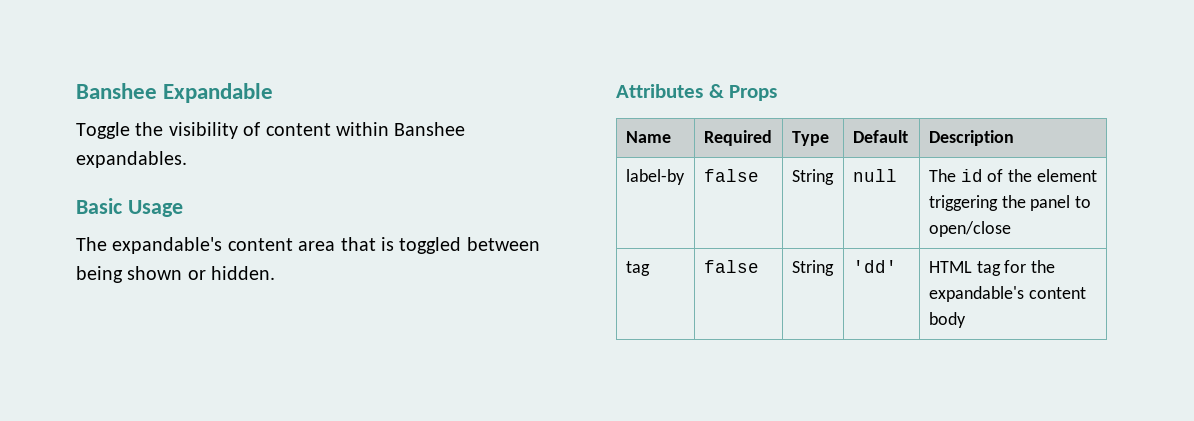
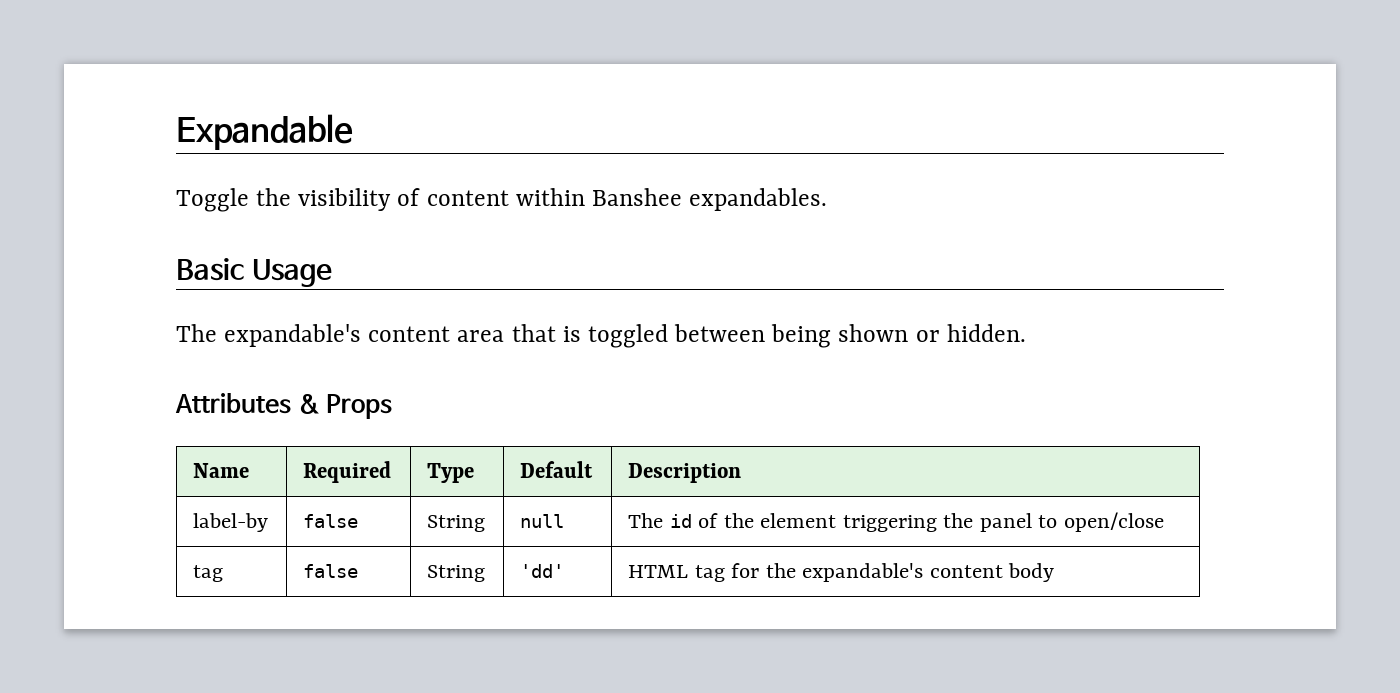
[76,83,157,99] Banshee -> (176, 132) none

